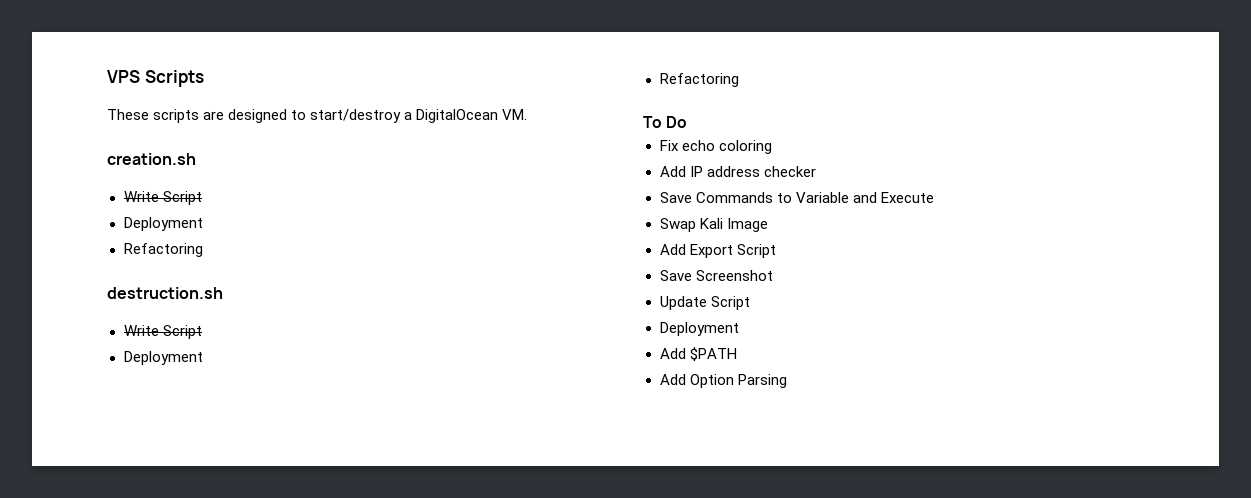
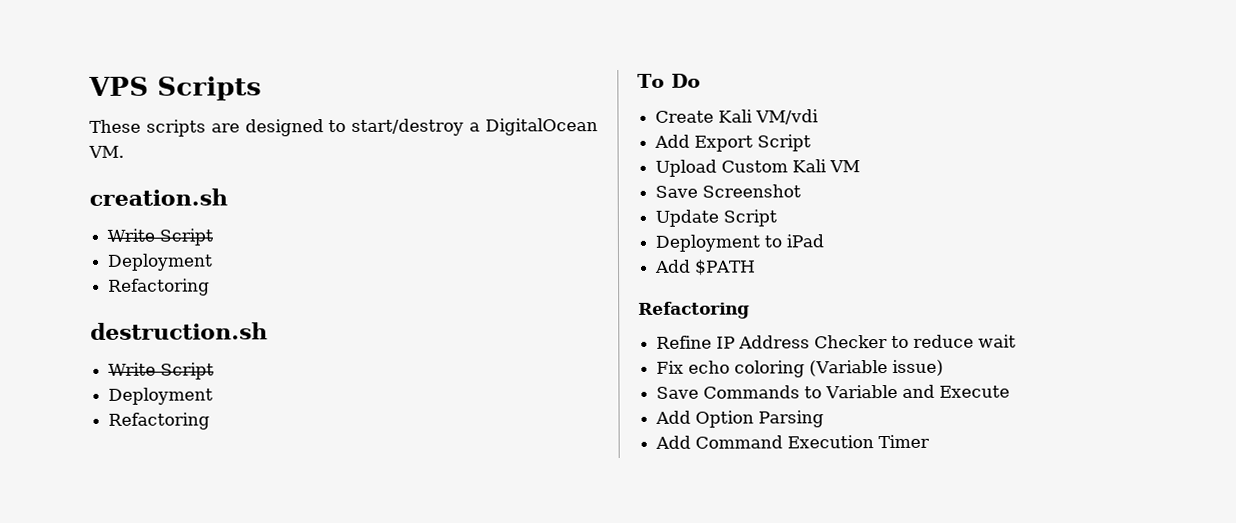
(688, 122) none -> [655,109,820,125] [654,134,812,152] [655,159,861,177] [655,184,802,198] [655,209,778,227] [655,234,825,252] [654,259,757,276] [638,301,750,319] [656,334,1017,349] // Create Kali VM/vdi // Add Export Script // Upload Custom Kali VM // Save Screenshot // Update Script // Deployment to iPad // Add $PATH // Refactoring // Refine IP Address Checker to reduce wait
[659,166,816,177] // Add IP address checker -> [809,359,945,377] (Variable issue)
[659,218,768,232] [659,244,776,258] [659,270,773,281] [659,296,750,310] [659,322,739,336] [659,347,737,361] // Swap Kali Image // Add Export Script // Save Screenshot // Update Script // Deployment // Add $PATH -> (1011, 391) none
(787, 381) none -> [655,434,931,449] // Add Command Execution Timer

